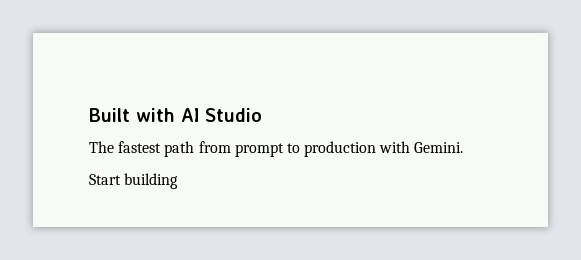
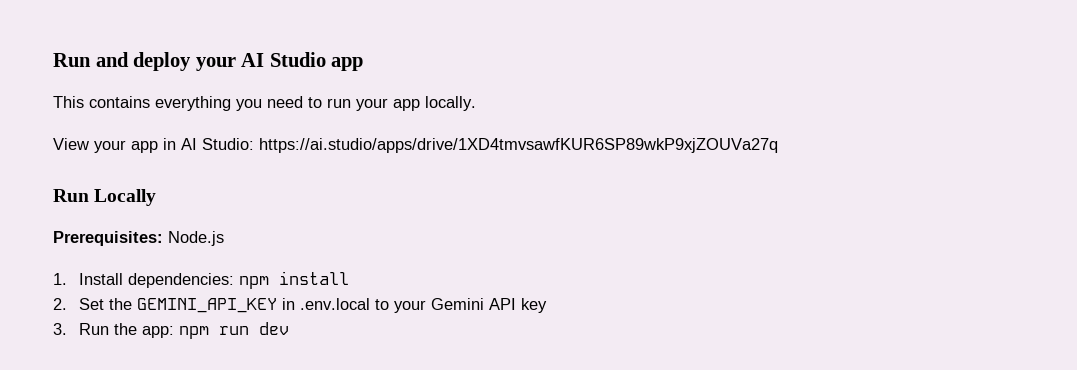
[89,108,262,122] [89,141,464,157] [89,173,179,189] Built with AI Studio // The fastest path from prompt to production with Gemini. // Start building -> [53,52,364,71] [53,96,476,111] [53,138,778,153] [53,189,157,206] [53,231,224,246] [53,271,350,289] [53,298,548,313] [53,322,290,339] Run and deploy your AI Studio app // This contains everything you need to run your app locally. // View your app in AI Studio: https://ai.studio/apps/drive/1XD4tmvsawfKUR6SP89wkP9xjZOUVa27q // Run Locally // Prerequisites: Node.js // 1. Install dependencies: npm install // 2. Set the GEMINI_API_KEY in .env.local to your Gemini API key // 3. Run the app: npm run dev

